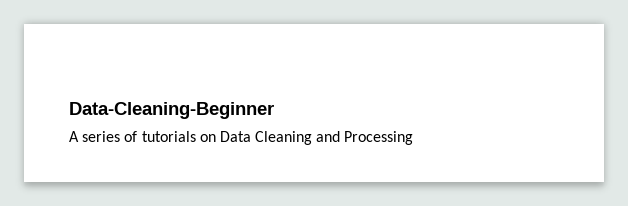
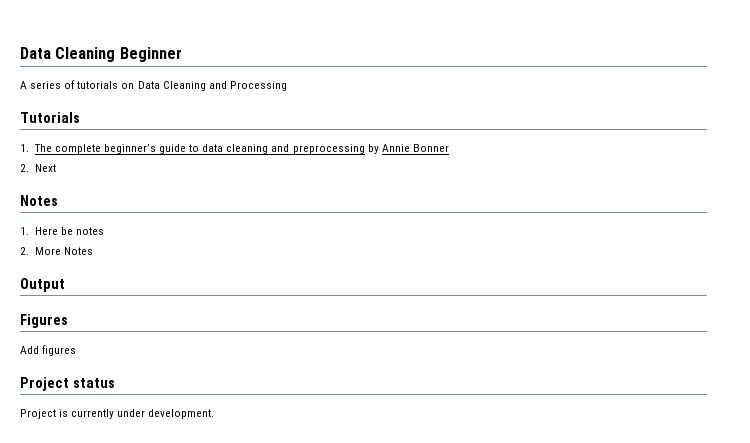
[69,102,274,119] Data-Cleaning-Beginner -> [20,47,182,62] Data Cleaning Beginner
(414, 138) none -> [20,112,80,123] [20,144,449,154] [20,164,56,172] [20,195,58,206] [20,227,104,235] [20,247,93,255] [20,278,65,292] [20,314,68,328] [20,345,77,356] [20,377,115,391] [20,409,215,419] // Tutorials // 1. The complete beginner’s guide to data cleaning and preprocessing by Annie Bonner // 2. Next // Notes // 1. Here be notes // 2. More Notes // Output // Figures // Add figures // Project status // Project is currently under development.

